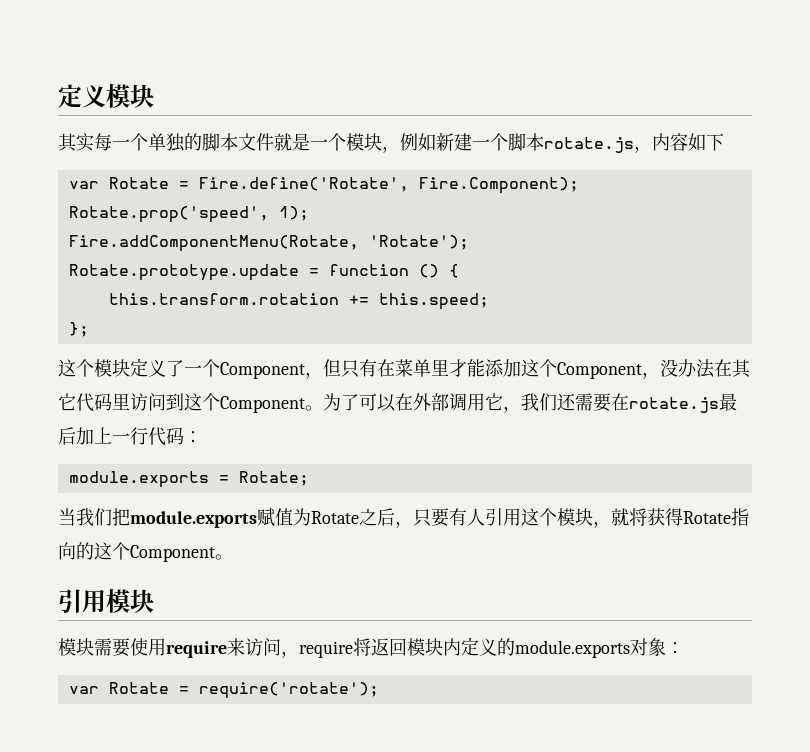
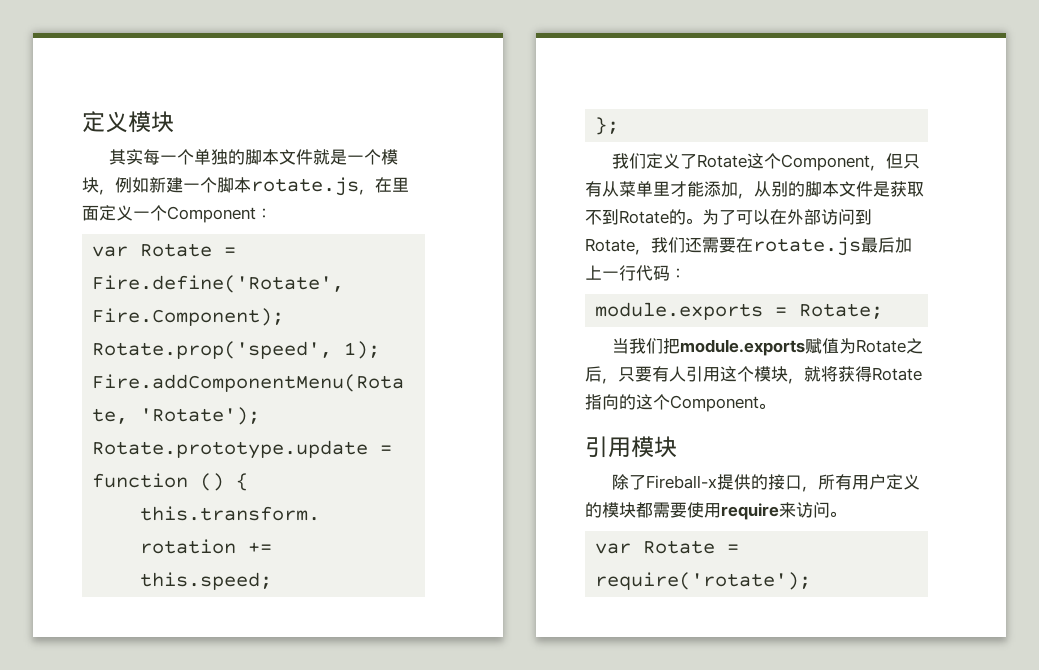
[652,133,724,151] 内容如下 -> [375,177,409,193] [82,205,272,223] 在里面定义一个Component：
[58,358,202,377] 这个模块定义了一 -> [612,153,765,169] 我们定义了Rotate这
[377,359,395,377] 在 -> [602,181,619,197] 从
[521,359,751,379] [58,393,305,413] 这个Component，没办法在其它代码里访问到这个Component -> [738,181,924,199] [585,209,686,225] ，从别的脚本文件是获取不到Rotate的
[449,393,503,411] 调用它 -> [821,209,872,225] [585,238,635,252] 访问到Rotate
[58,638,94,656] 模块 -> [612,474,921,492] [585,502,653,518] 除了Fireball-x提供的接口，所有用户定义的模块都
[281,637,684,658] ，require将返回模块内定义的module.exports对象： -> [830,511,846,517] 。

